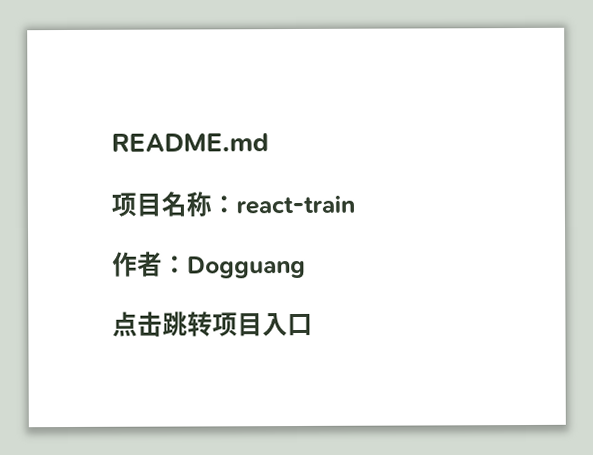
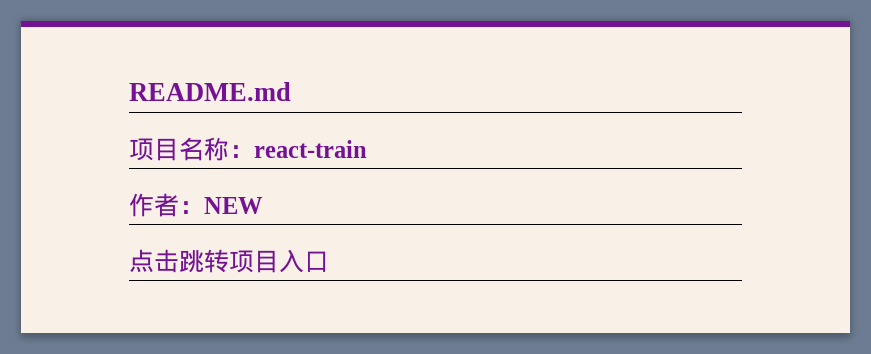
[187,255,306,279] Dogguang -> [204,197,263,214] NEW

